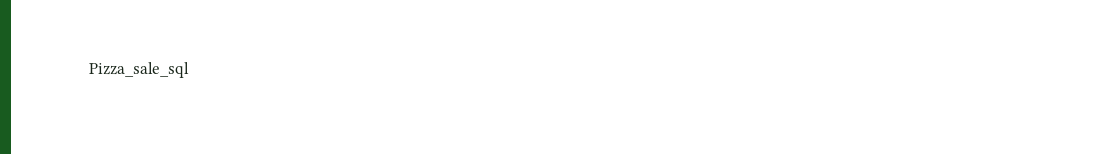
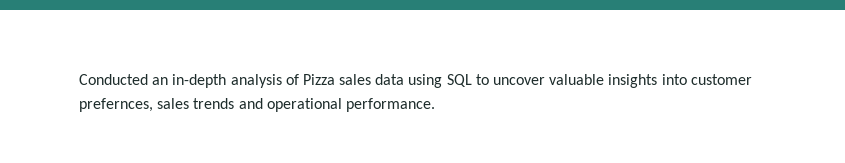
[89,62,189,78] Pizza_sale_sql -> [79,74,752,88] [79,98,435,112] Conducted an in-depth analysis of Pizza sales data using SQL to uncover valuable insights into customer prefernces, sales trends and operational performance.

